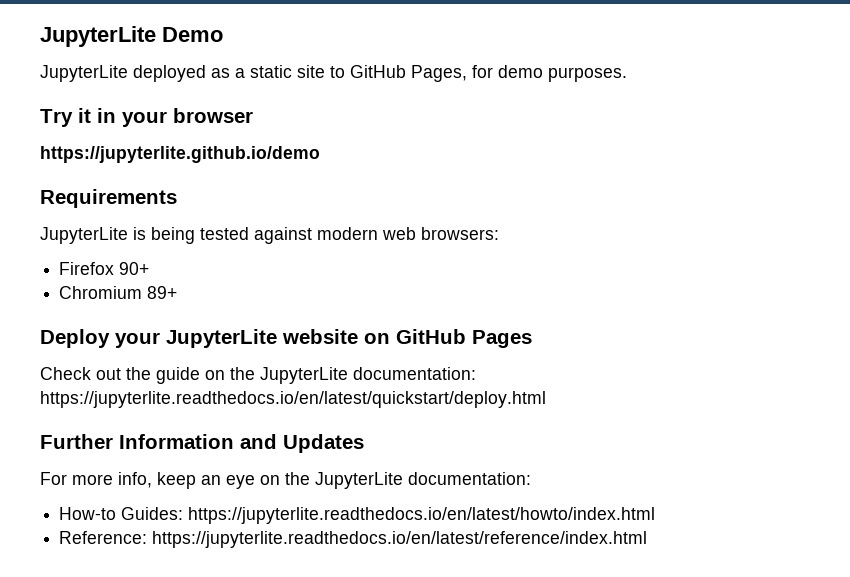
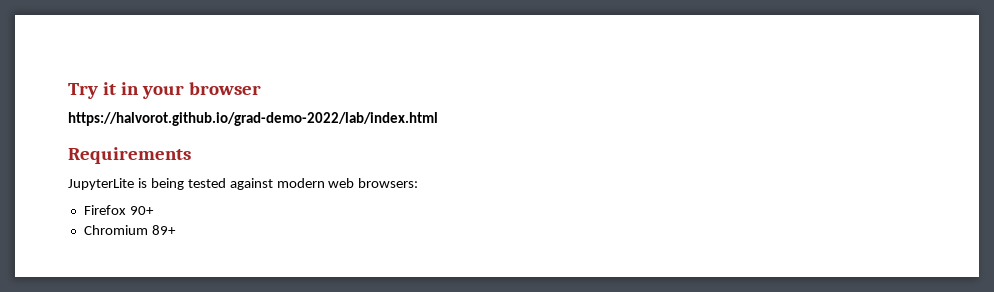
[40,26,223,47] [40,65,627,82] JupyterLite Demo // JupyterLite deployed as a static site to GitHub Pages, for demo purposes. // -> (68, 91) none
[40,146,320,163] https://jupyterlite.github.io/demo -> [68,112,438,126] https://halvorot.github.io/grad-demo-2022/lab/index.html
[40,329,532,348] [40,367,476,384] [40,391,546,408] [40,434,364,453] [40,472,531,489] [59,507,656,524] [59,531,648,548] // Deploy your JupyterLite website on GitHub Pages // Check out the guide on the JupyterLite documentation: https://jupyterlite.readthedocs.io/en/latest/quickstart/deploy.html // Further Information and Updates // For more info, keep an eye on the JupyterLite documentation: // How-to Guides: https://jupyterlite.readthedocs.io/en/latest/howto/index.html // Reference: https://jupyterlite.readthedocs.io/en/latest/reference/index.html -> (176, 230) none

